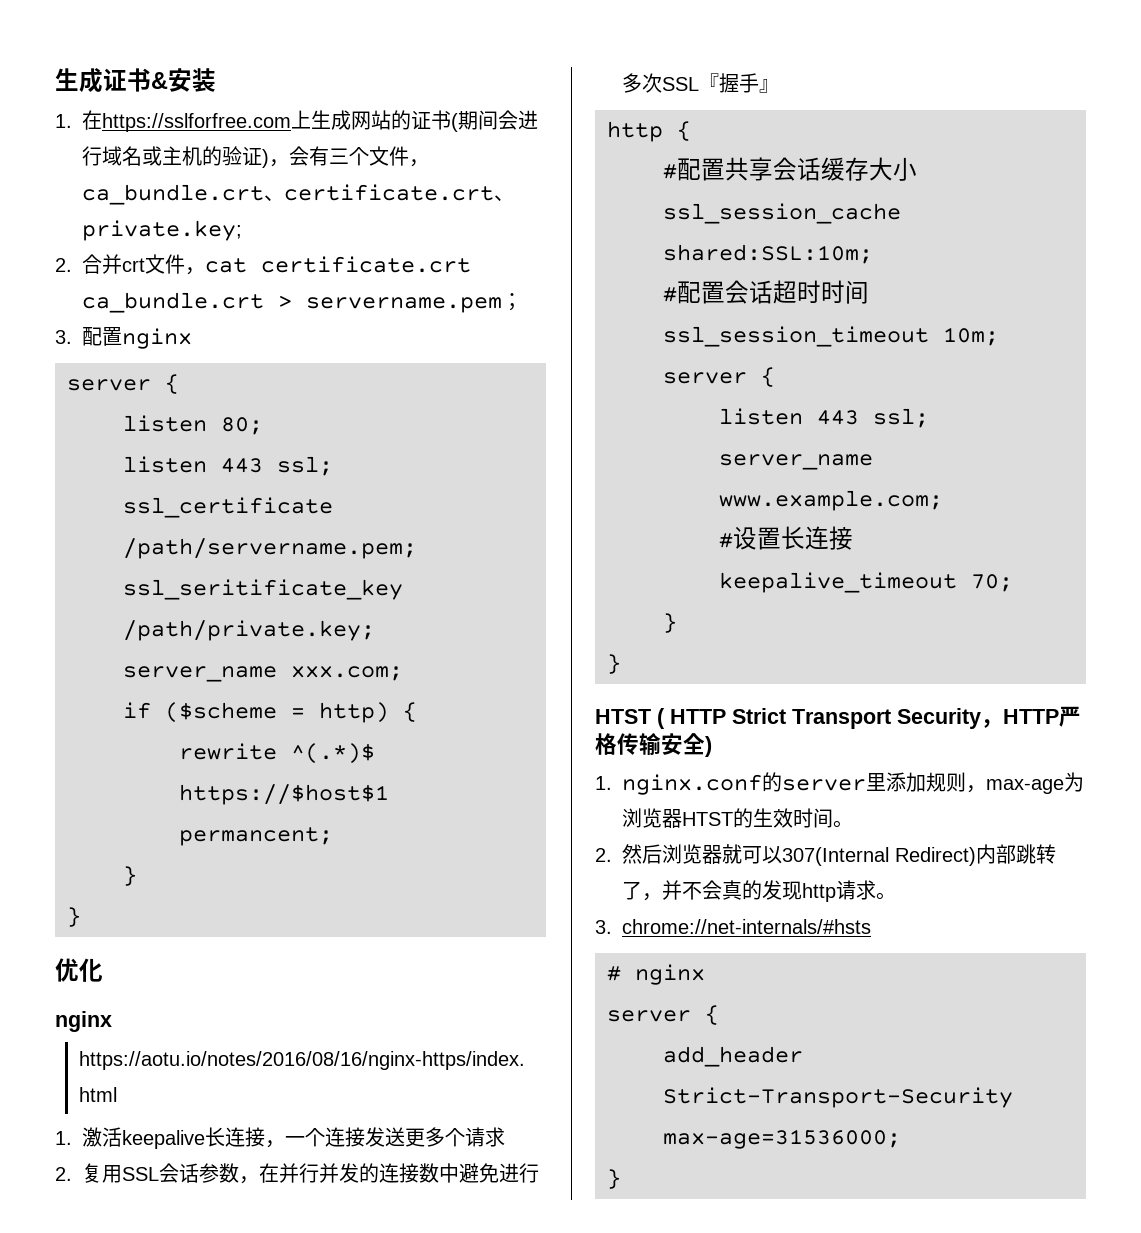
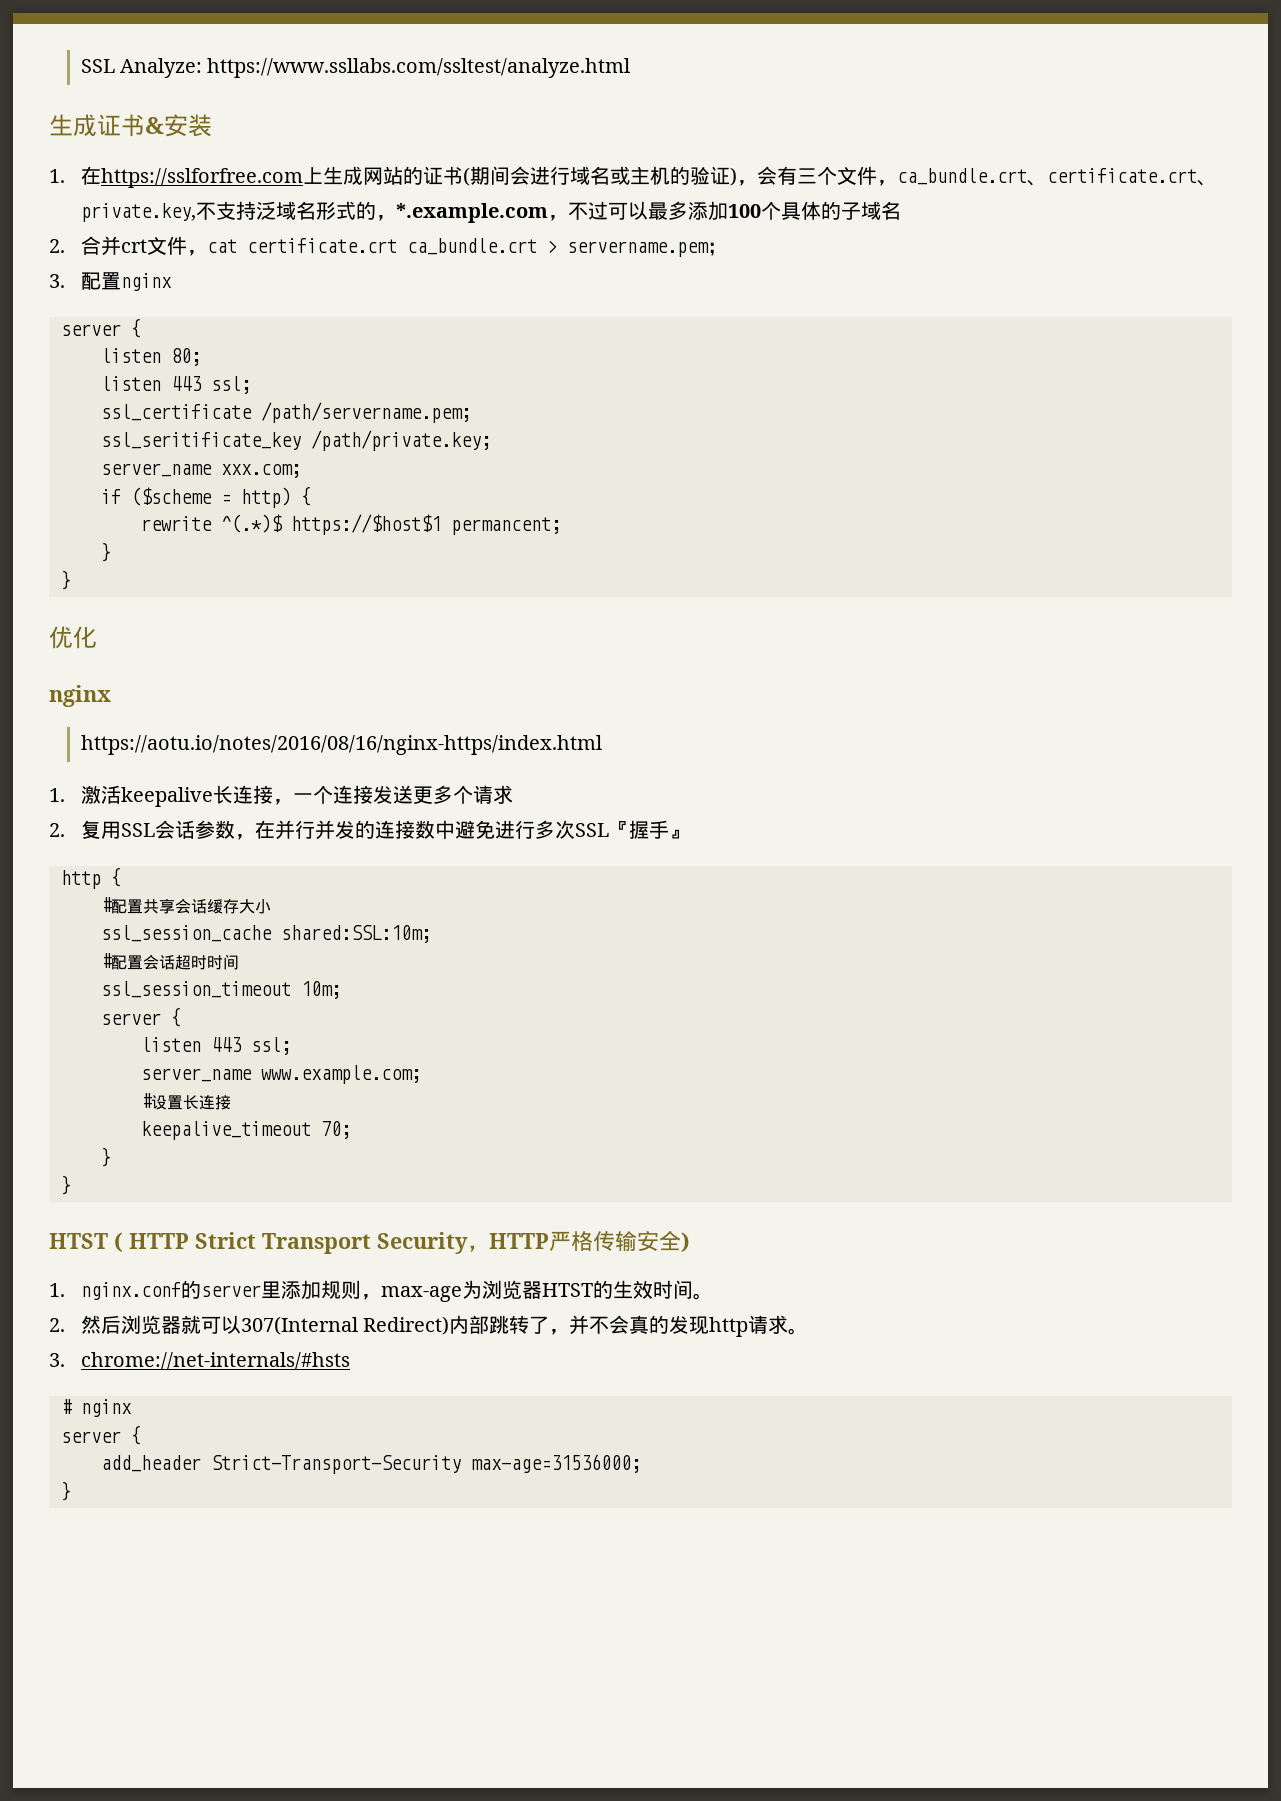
(55, 79) none -> [80,58,631,78] SSL Analyze: https://www.ssllabs.com/ssltest/analyze.html //
[82,220,242,241] private.key; -> [80,201,901,223] private.key,不支持泛域名形式的，*.example.com，不过可以最多添加100个具体的子域名

